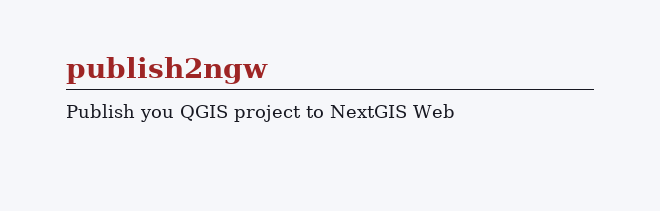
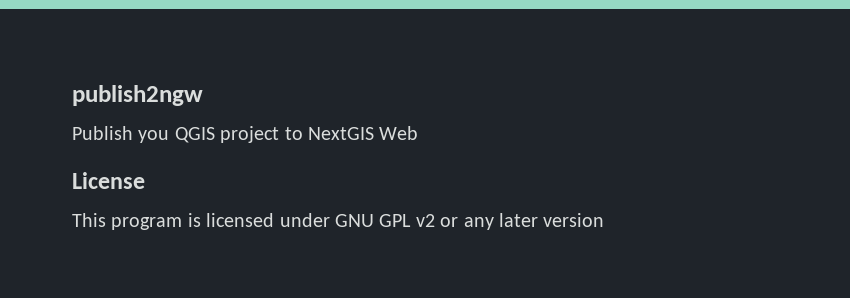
(455, 111) none -> [72,172,145,189] [72,213,605,230] // License // This program is licensed under GNU GPL v2 or any later version

